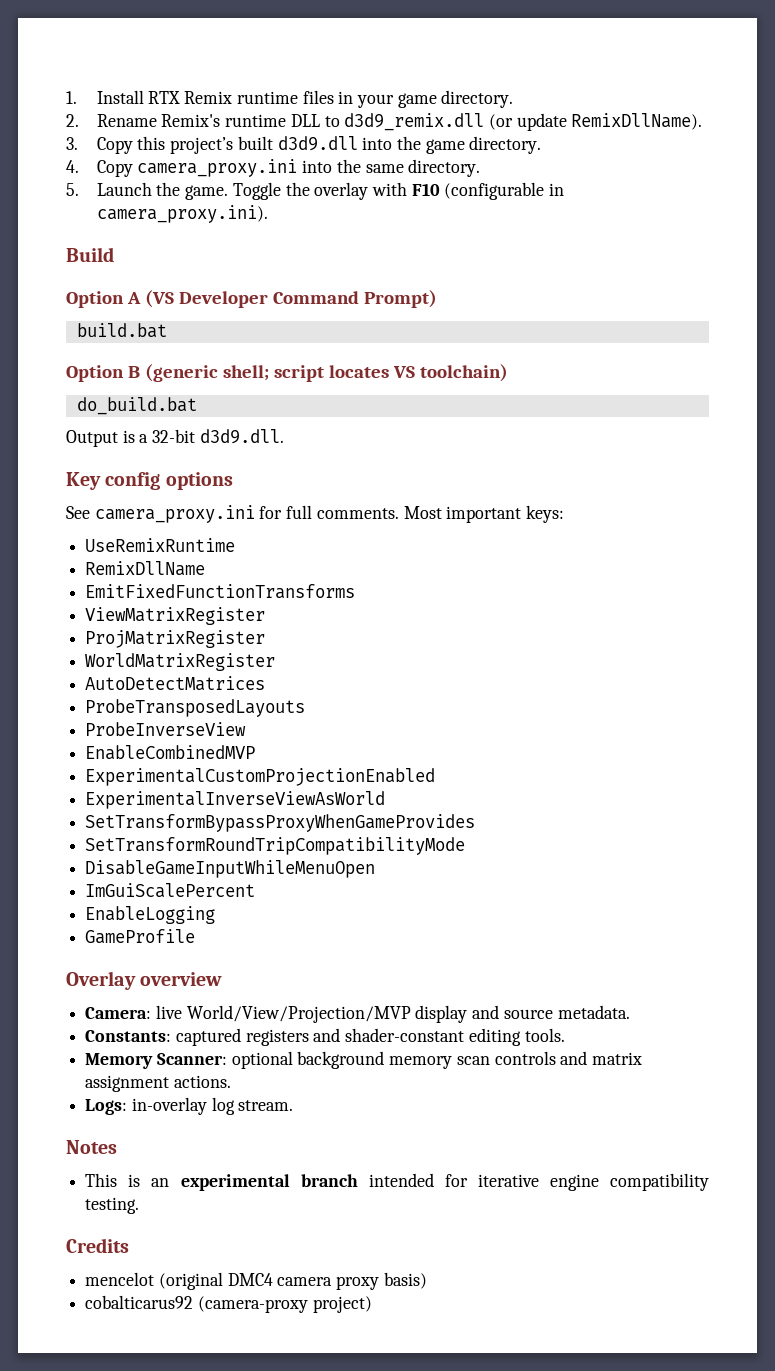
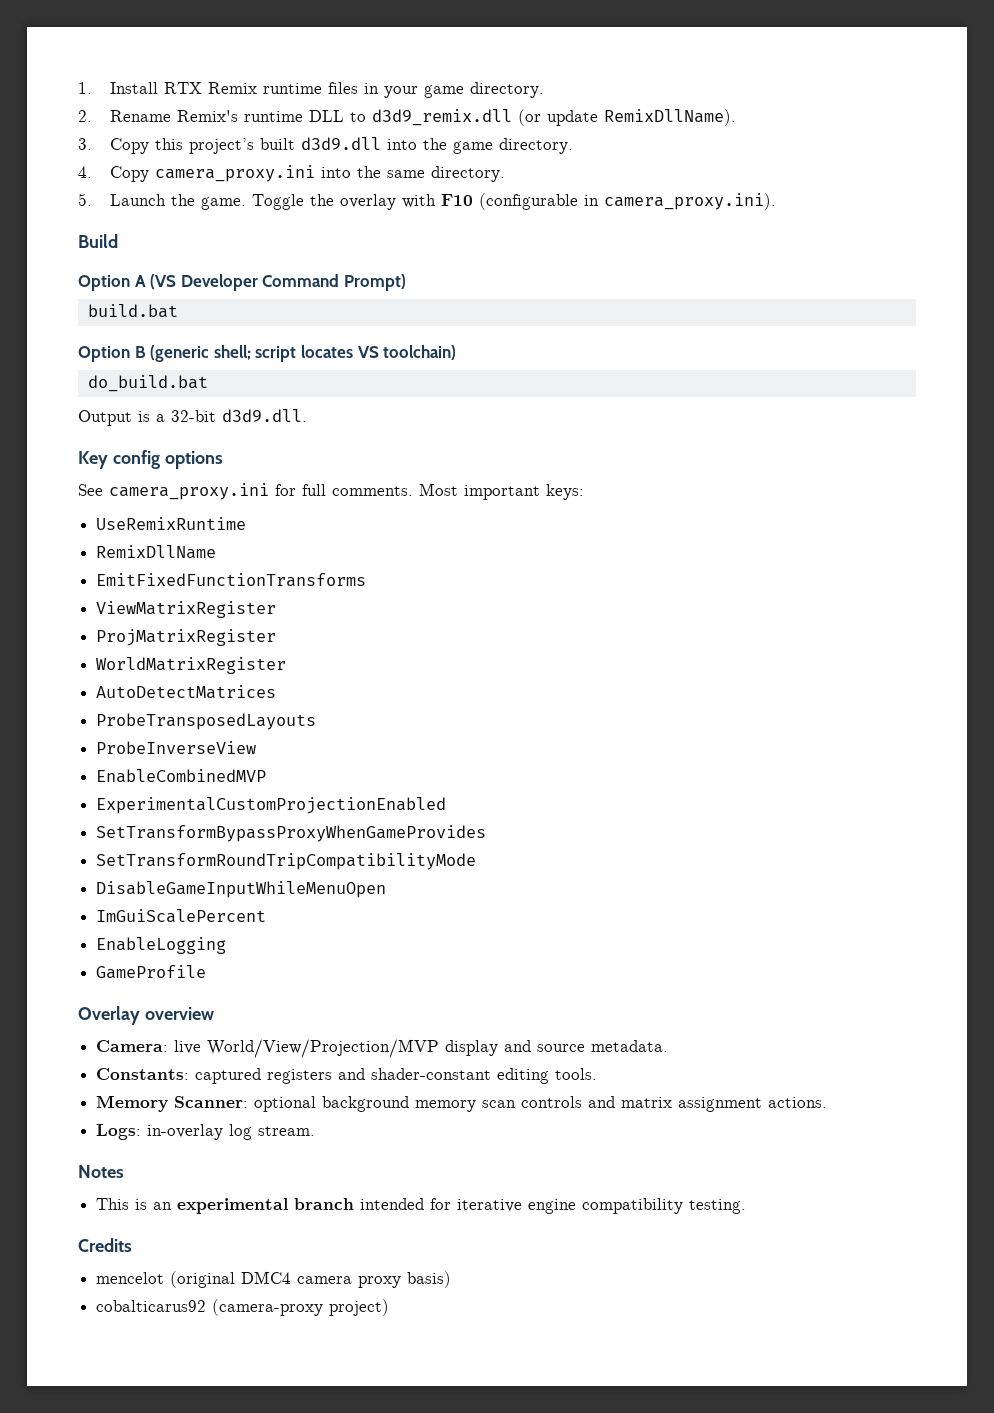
[85,791,386,809] // ExperimentalInverseViewAsWorld -> (447, 805) none

